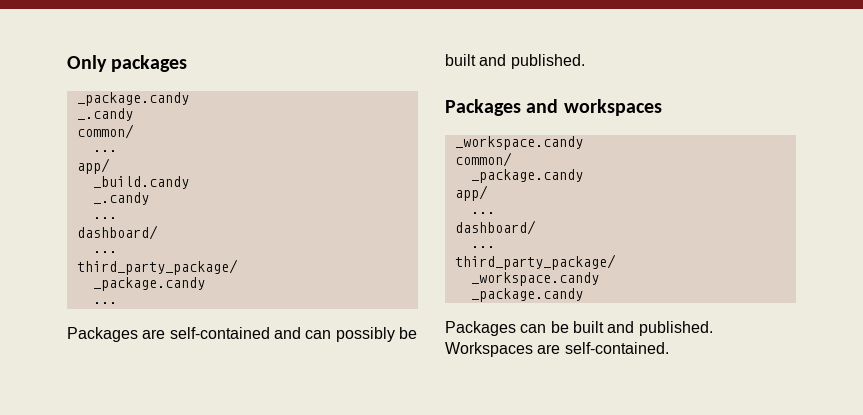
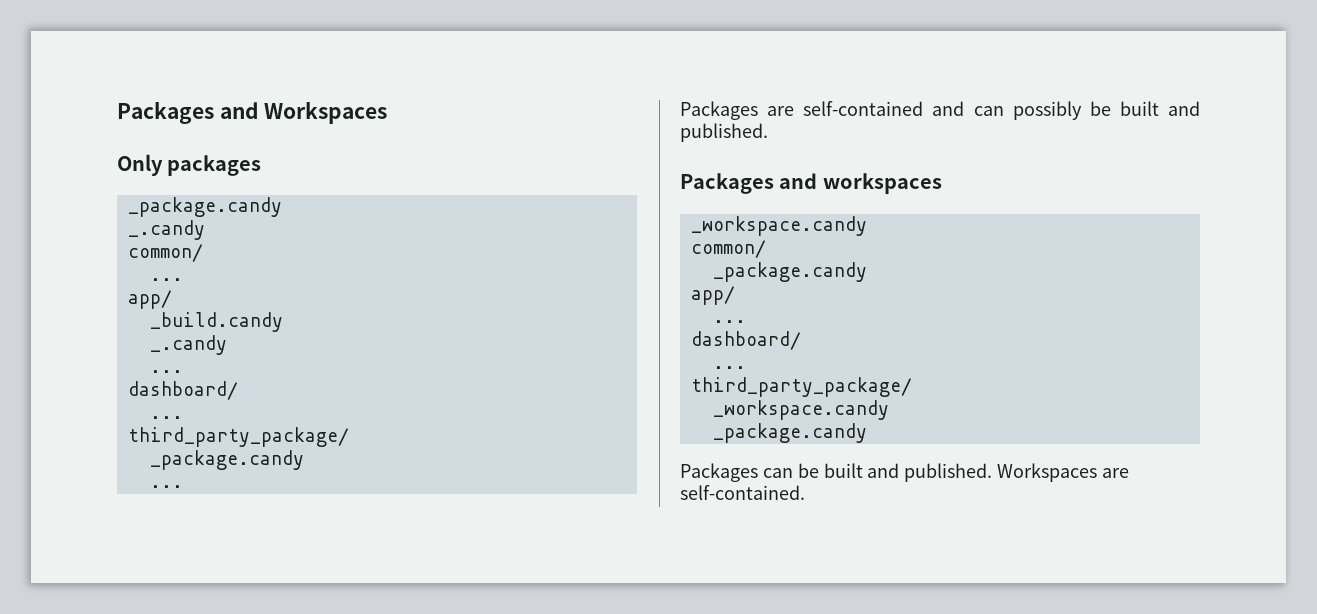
(67, 63) none -> [117,102,388,124] Packages and Workspaces //

